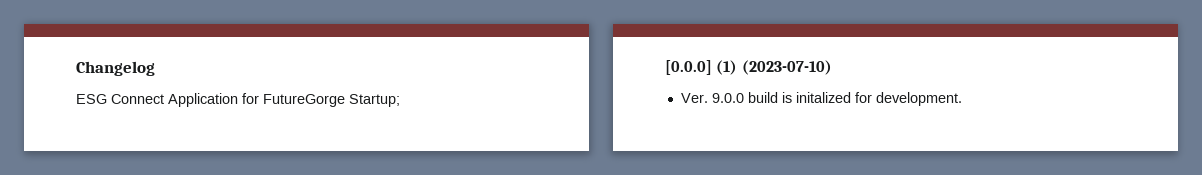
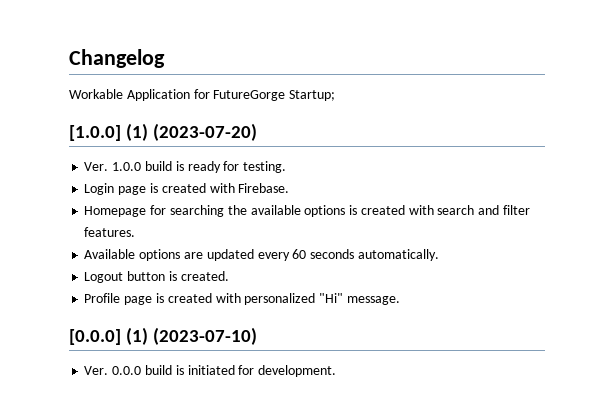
[76,94,164,104] ESG Connect -> [69,89,123,99] Workable
(400, 100) none -> [69,123,258,141] [84,161,287,173] [84,183,290,195] [84,205,530,217] [84,227,136,237] [84,249,439,261] [84,271,229,283] [84,293,400,305] // [1.0.0] (1) (2023-07-20) // Ver. 1.0.0 build is ready for testing. // Login page is created with Firebase. // Homepage for searching the available options is created with search and filter features. // Available options are updated every 60 seconds automatically. // Logout button is created. // Profile page is created with personalized "Hi" message.
[711,92,851,103] 9.0.0 build is initalized -> [112,365,235,375] 0.0.0 build is initiated

